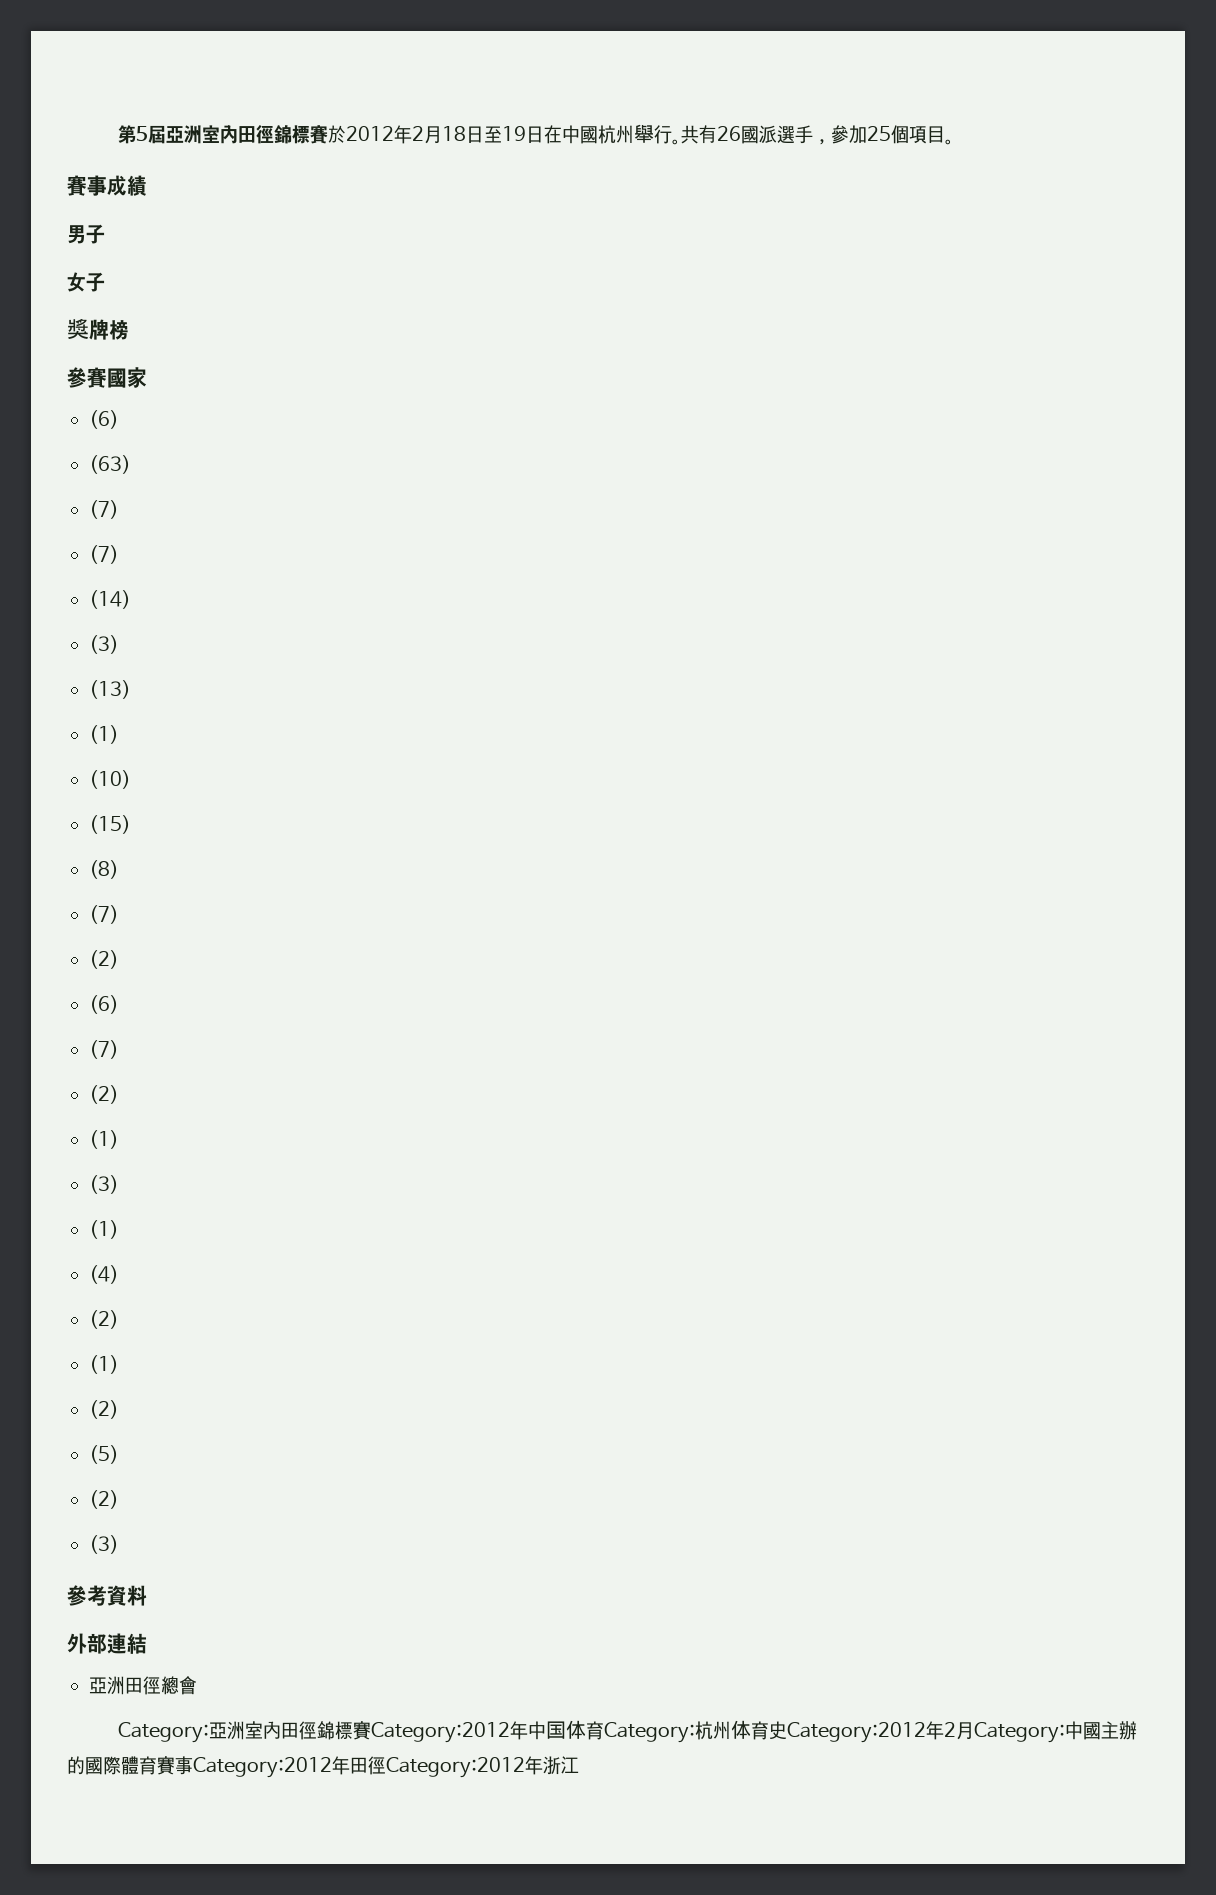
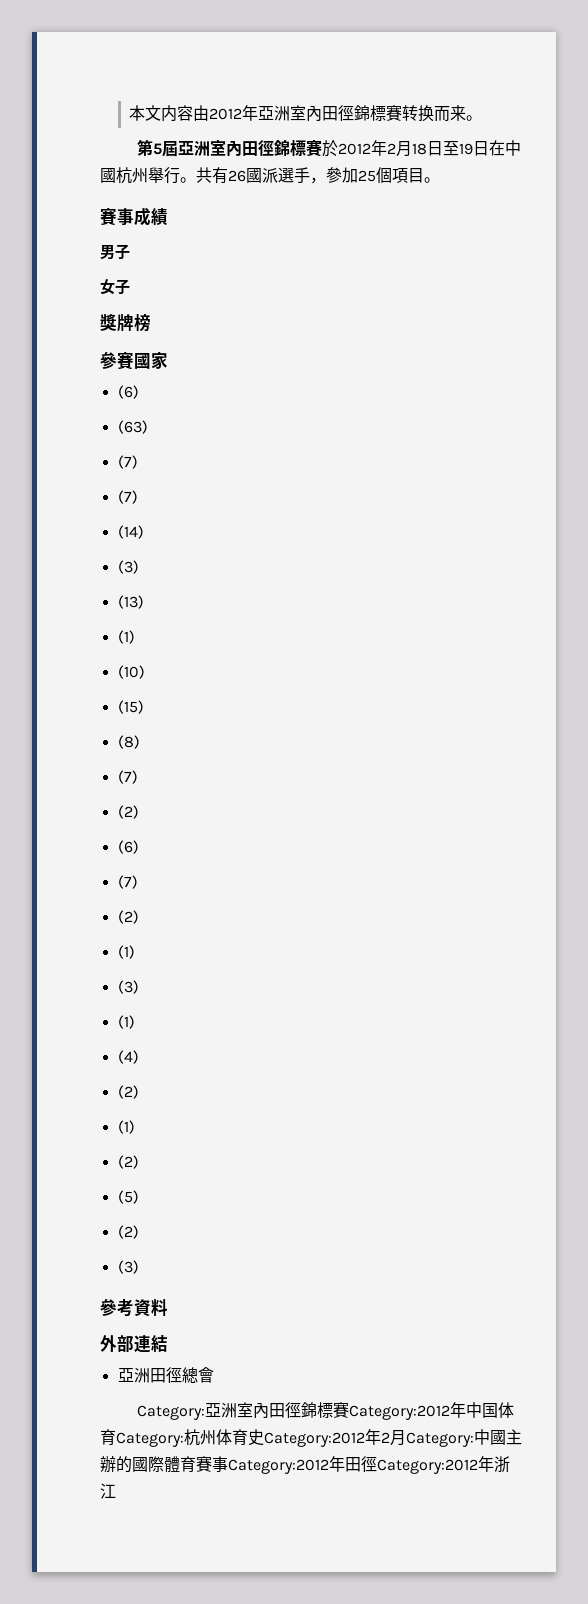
(117, 134) none -> [129,105,483,122] 本文内容由2012年亞洲室內田徑錦標賽转换而来。 //

